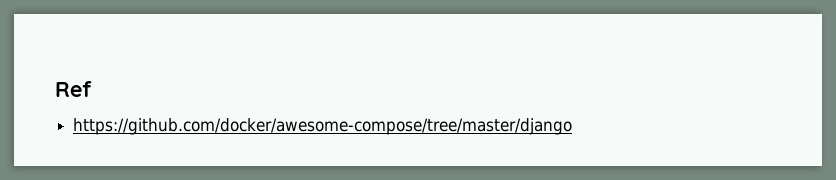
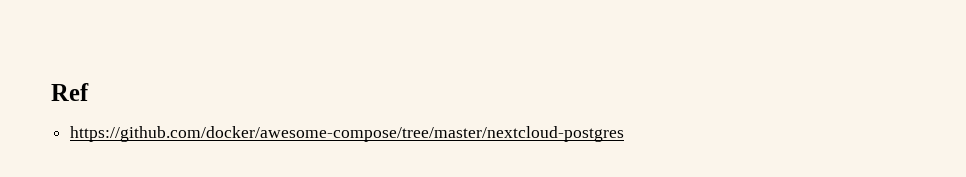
[73,118,573,135] https://github.com/docker/awesome-compose/tree/master/django -> [70,126,625,142] https://github.com/docker/awesome-compose/tree/master/nextcloud-postgres

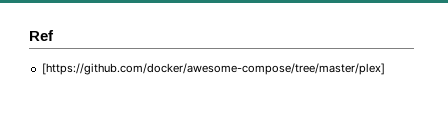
[70,126,625,142] https://github.com/docker/awesome-compose/tree/master/nextcloud-postgres -> [41,63,385,75] [https://github.com/docker/awesome-compose/tree/master/plex]

